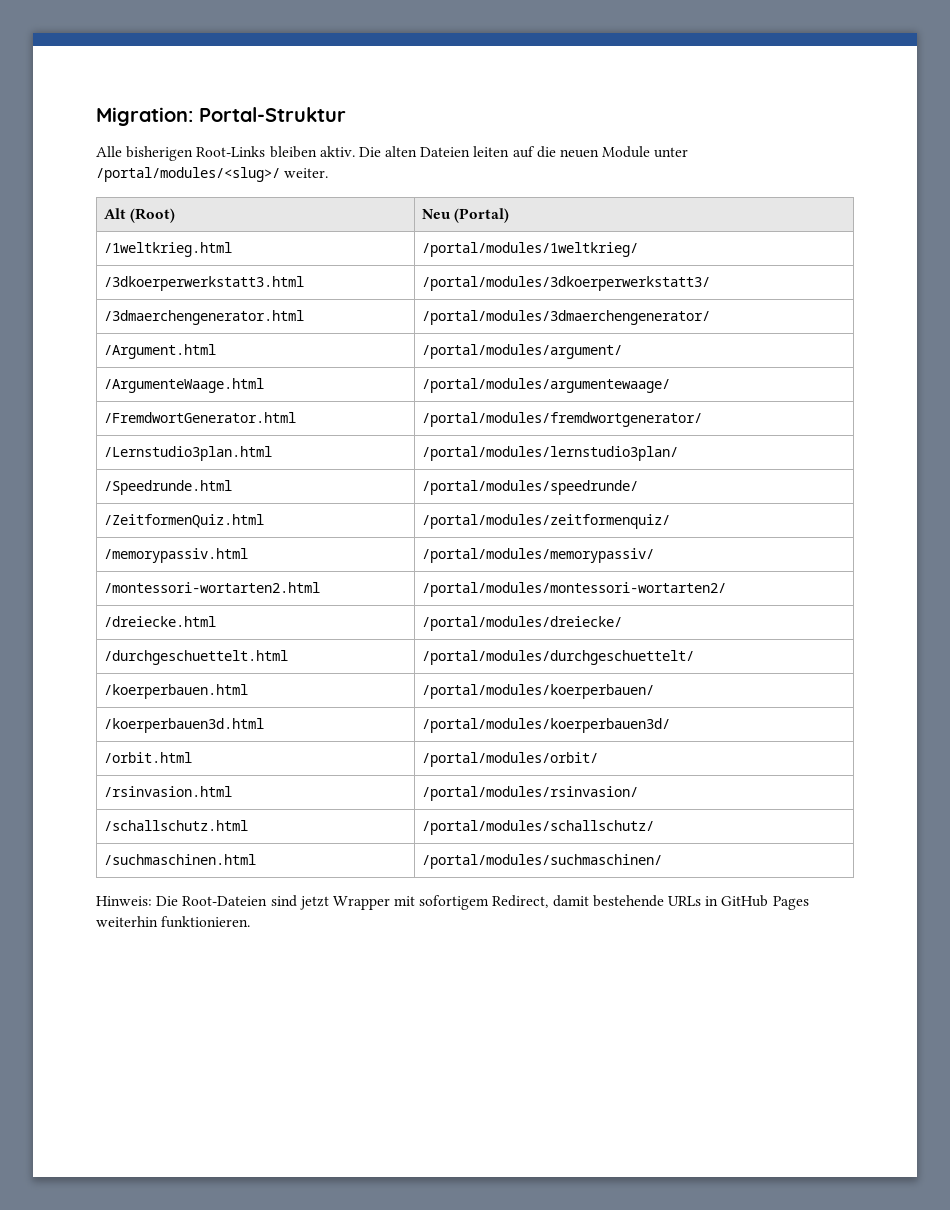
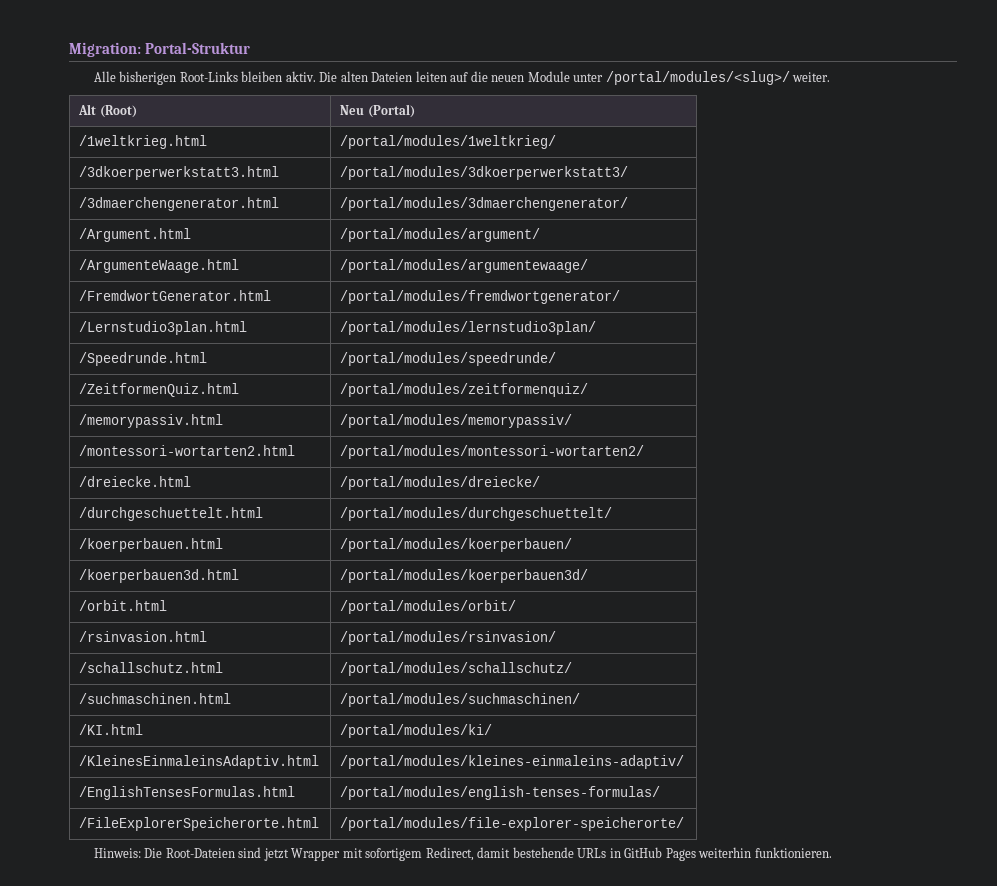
(663, 861) none -> [79,724,144,735] [340,724,493,738] [79,755,320,769] [340,755,685,769] [79,786,296,800] [340,786,661,800] [79,817,320,831] [340,817,685,831] // /KI.html | /portal/modules/ki/ // /KleinesEinmaleinsAdaptiv.html | /portal/modules/kleines-einmaleins-adaptiv/ // /EnglishTensesFormulas.html | /portal/modules/english-tenses-formulas/ // /FileExplorerSpeicherorte.html | /portal/modules/file-explorer-speicherorte/

